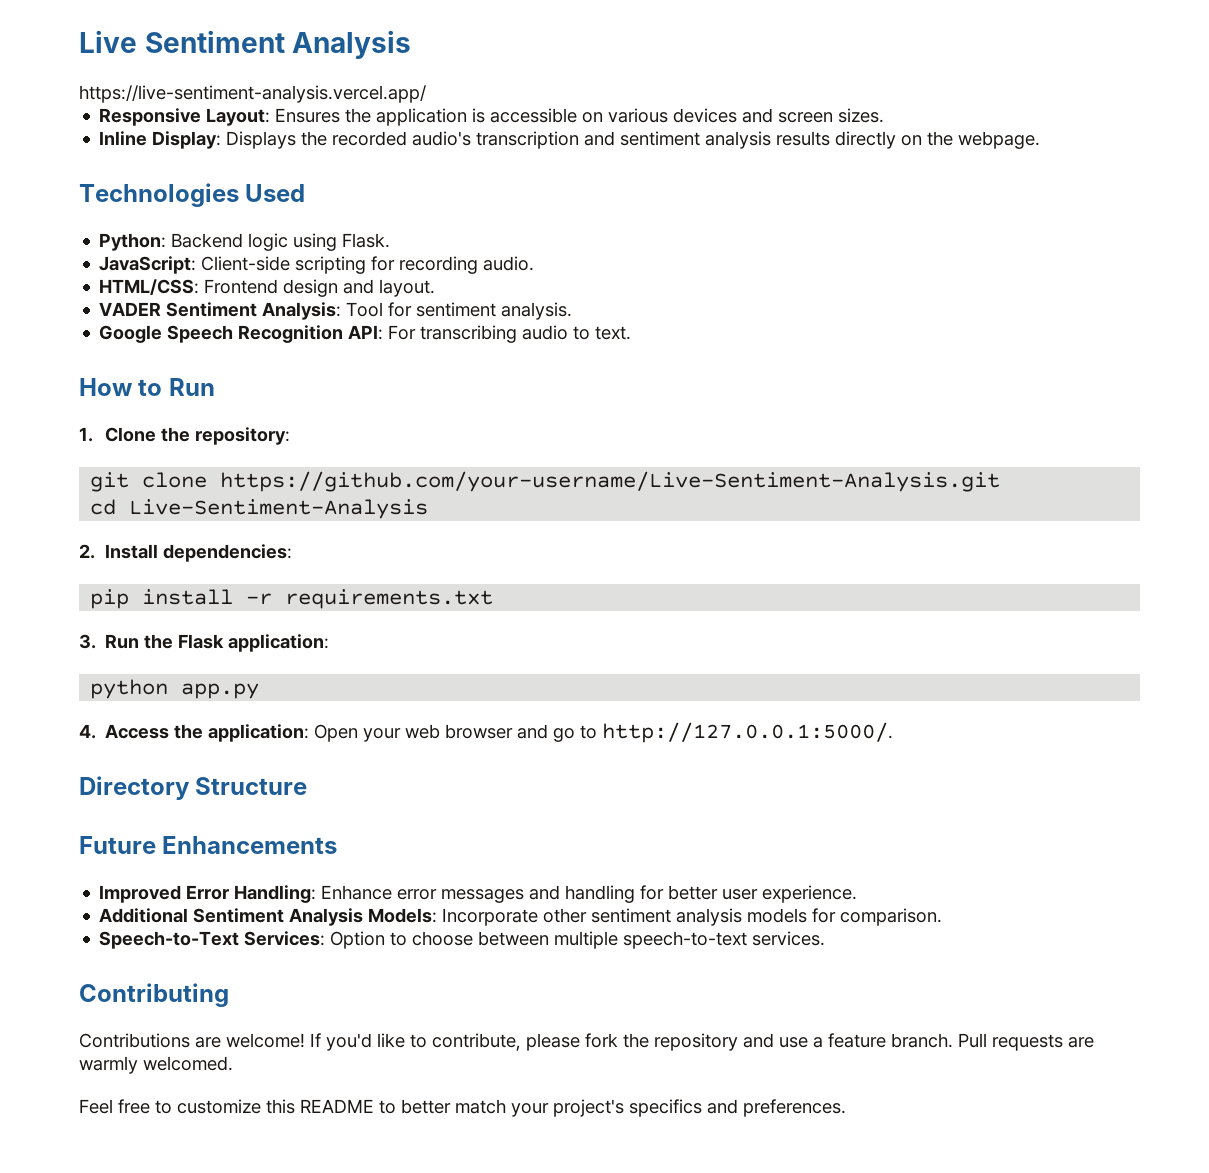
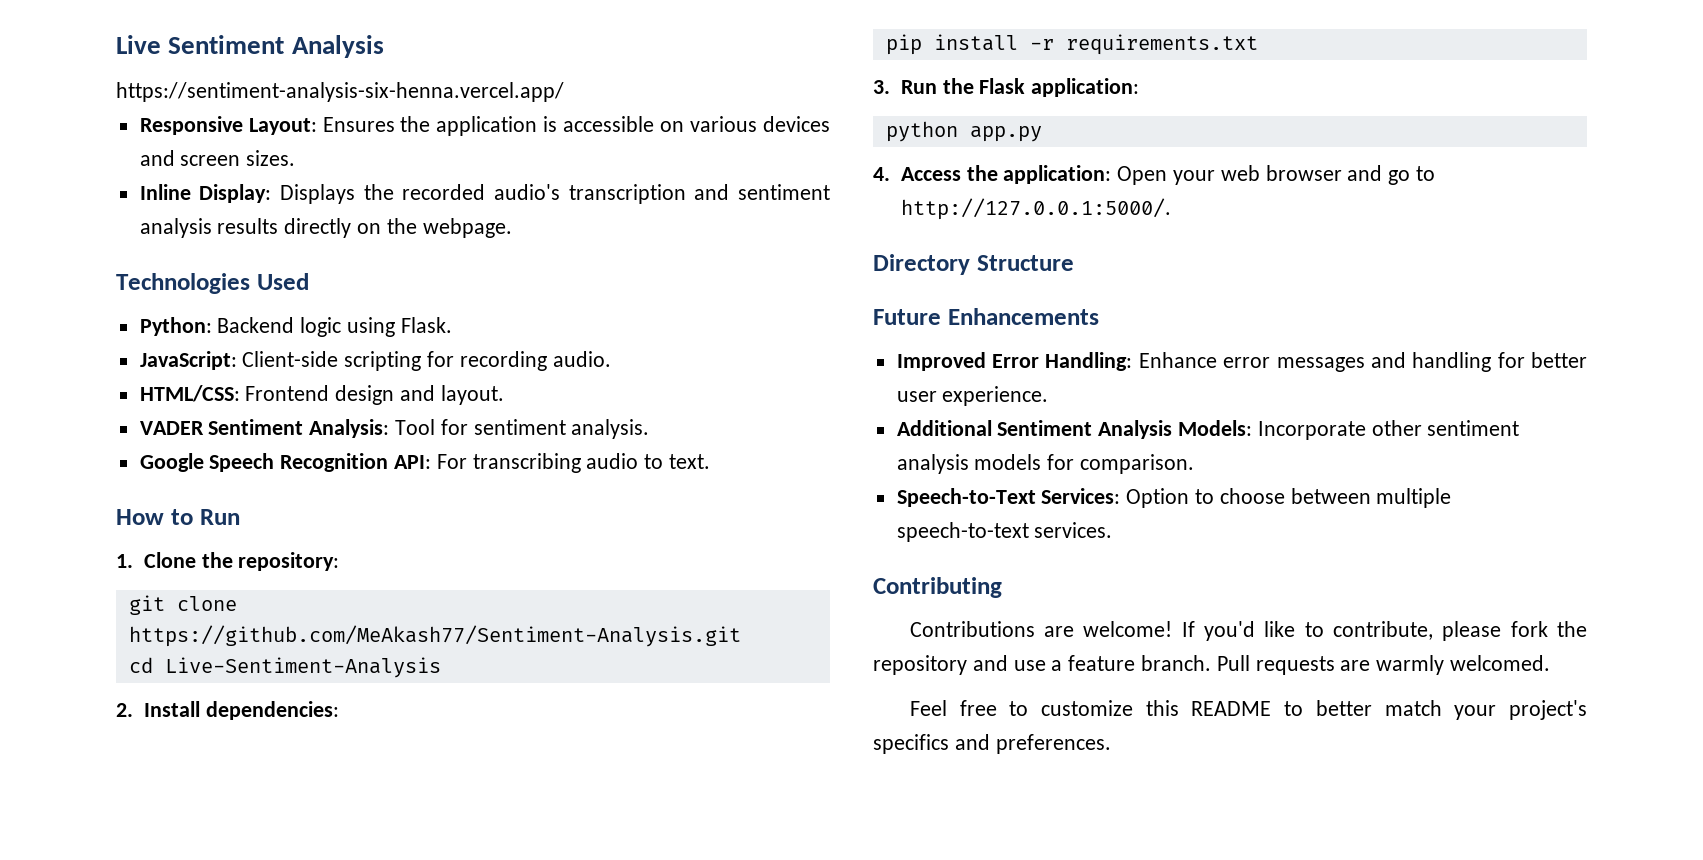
[79,85,426,103] https://live-sentiment-analysis.vercel.app/ -> [116,82,564,102] https://sentiment-analysis-six-henna.vercel.app/
[220,471,1001,492] https://github.com/your-username/Live-Sentiment-Analysis.git -> [128,625,741,647] https://github.com/MeAkash77/Sentiment-Analysis.git

